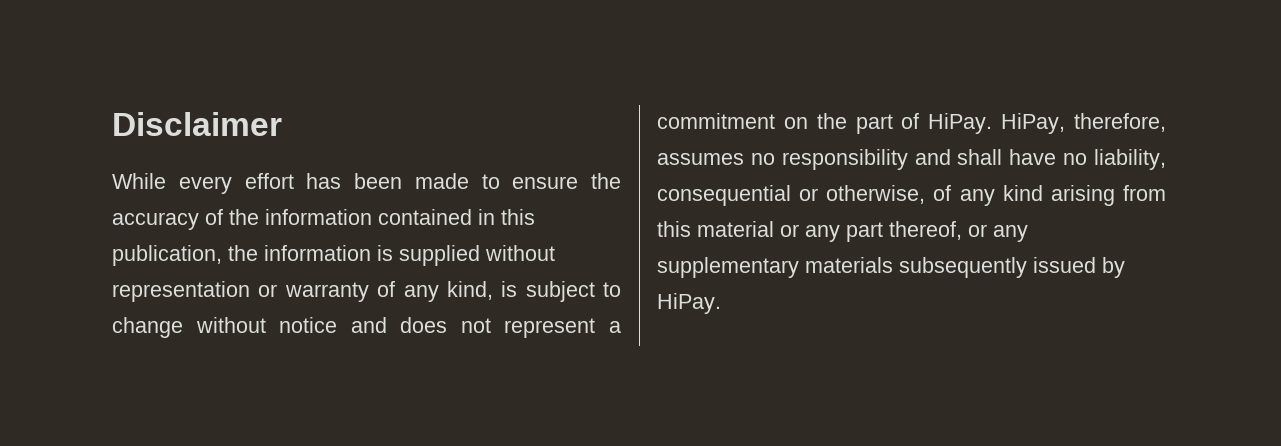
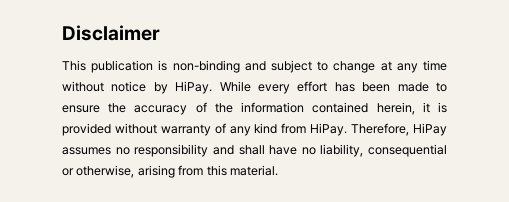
(282, 124) none -> [62,60,447,73] [62,81,213,94] This publication is non-binding and subject to change at any time without notice by HiPay.
[478,209,535,225] [112,245,555,266] [112,281,621,302] [112,317,621,338] [657,113,1166,134] in this publication, the information is supplied without representation or warranty of any kind, is subject to change without notice and does not represent a commitment on the part of HiPay. HiPay, therefore, -> [376,102,448,115] [62,123,447,136] herein, it is provided without warranty of any kind from HiPay. Therefore, HiPay
[933,185,1166,206] [657,221,1028,242] [657,257,1125,278] [657,293,721,314] of any kind arising from this material or any part thereof, or any supplementary materials subsequently issued by HiPay. -> [137,165,278,178] arising from this material.

